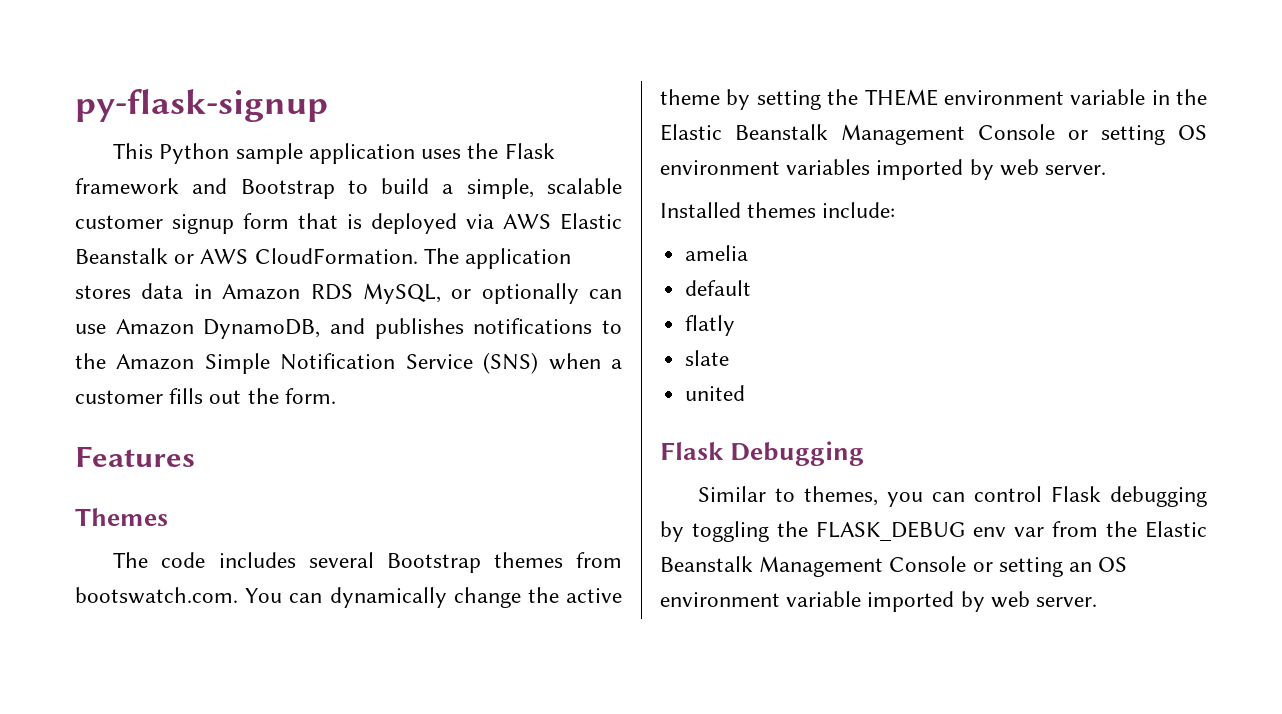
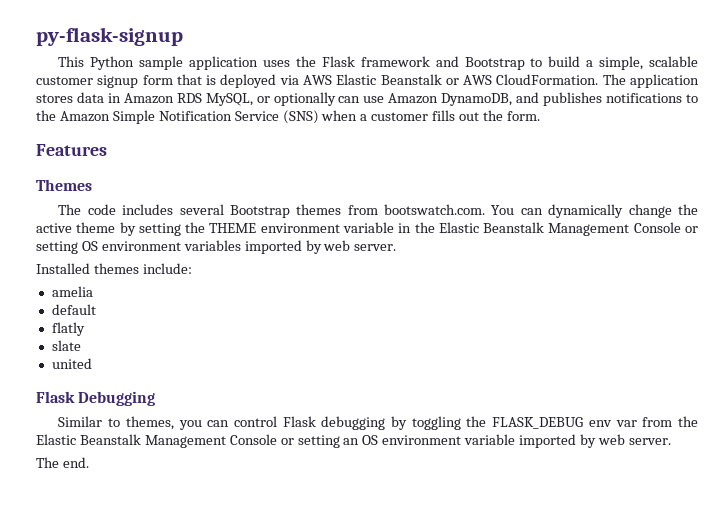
(1098, 602) none -> [36,457,89,468] // The end.

